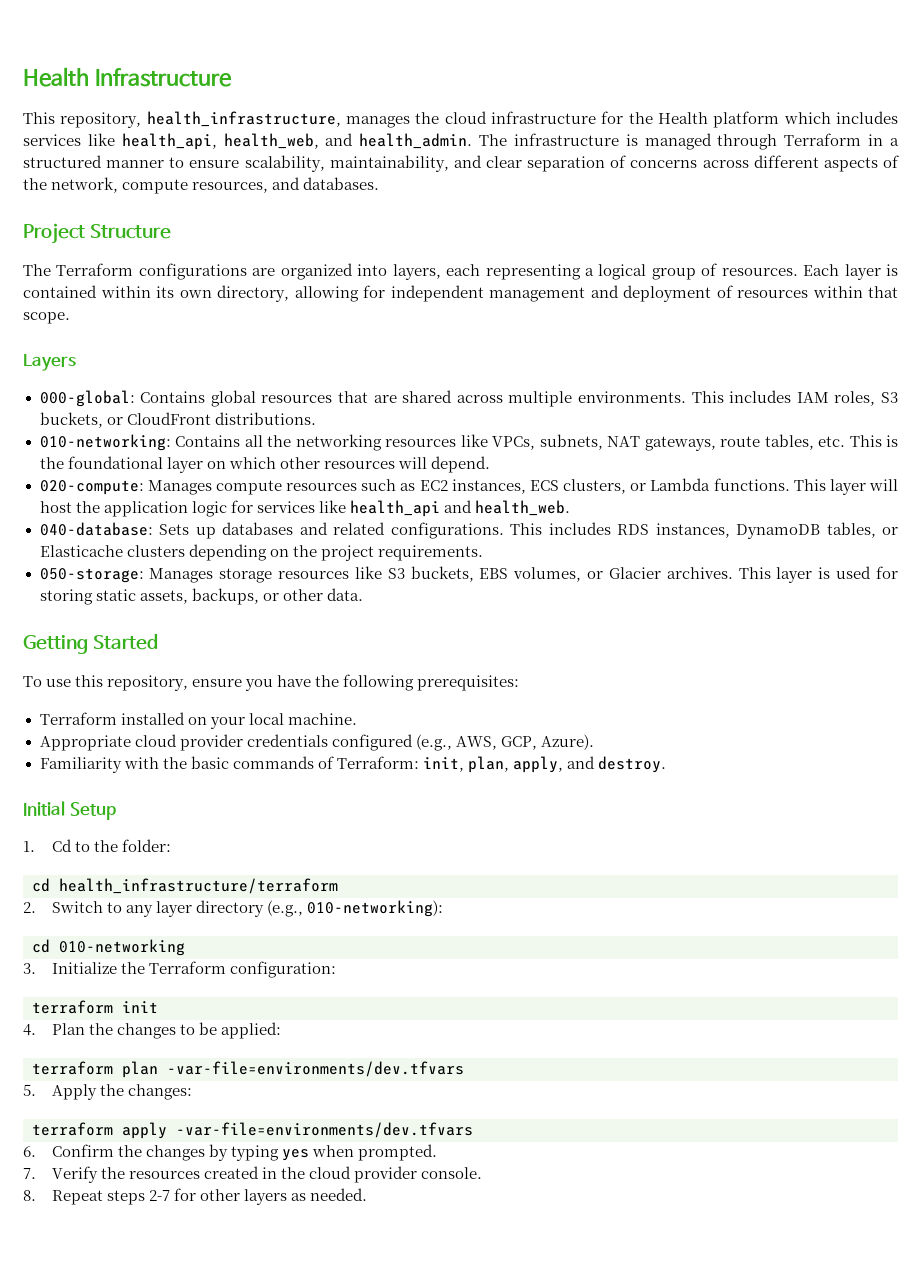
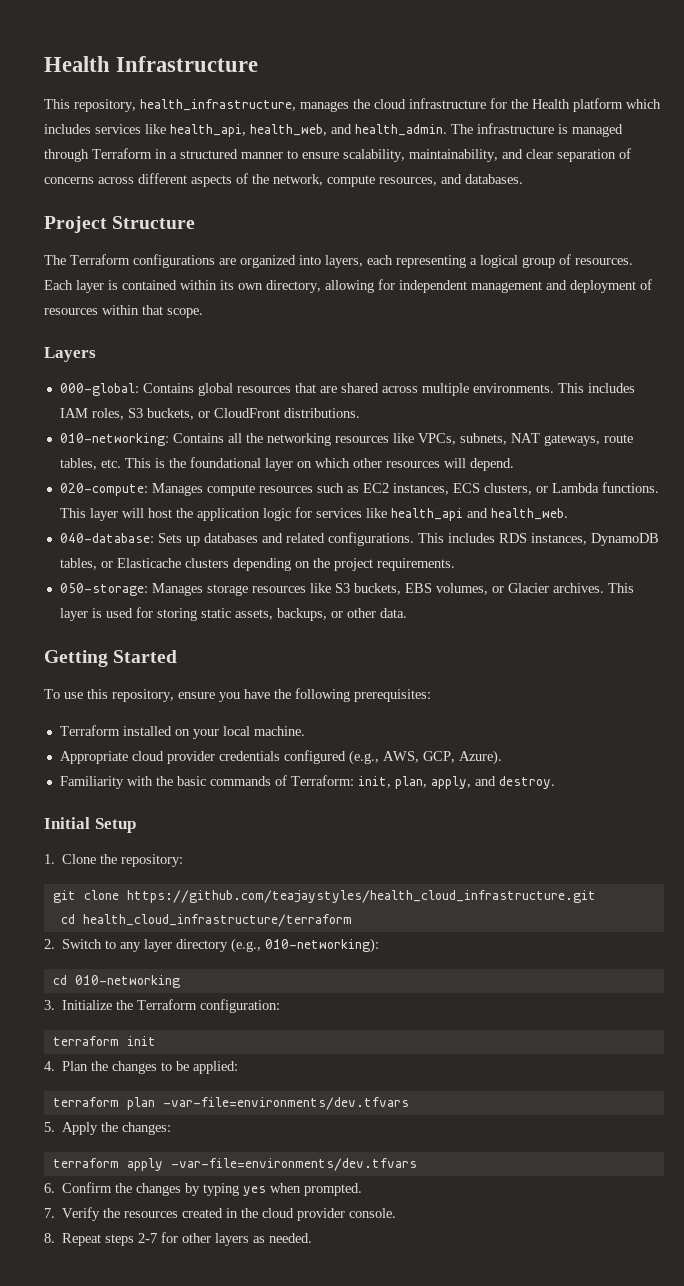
[51,839,172,852] [32,878,338,894] Cd to the folder: // cd health_infrastructure/terraform -> [62,854,184,867] [52,890,596,903] [60,914,352,927] Clone the repository: // git clone https://github.com/teajaystyles/health_cloud_infrastructure.git // cd health_cloud_infrastructure/terraform

